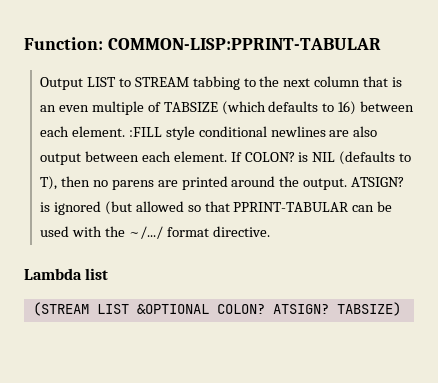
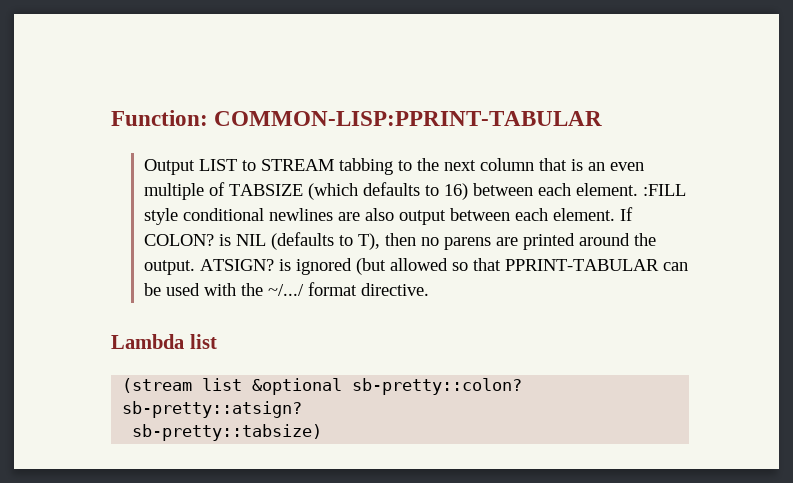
[32,302,401,316] (STREAM LIST &OPTIONAL COLON? ATSIGN? TABSIZE) -> [122,378,523,395] [122,401,303,418] [132,424,323,441] (stream list &optional sb-pretty::colon? sb-pretty::atsign? // sb-pretty::tabsize)

